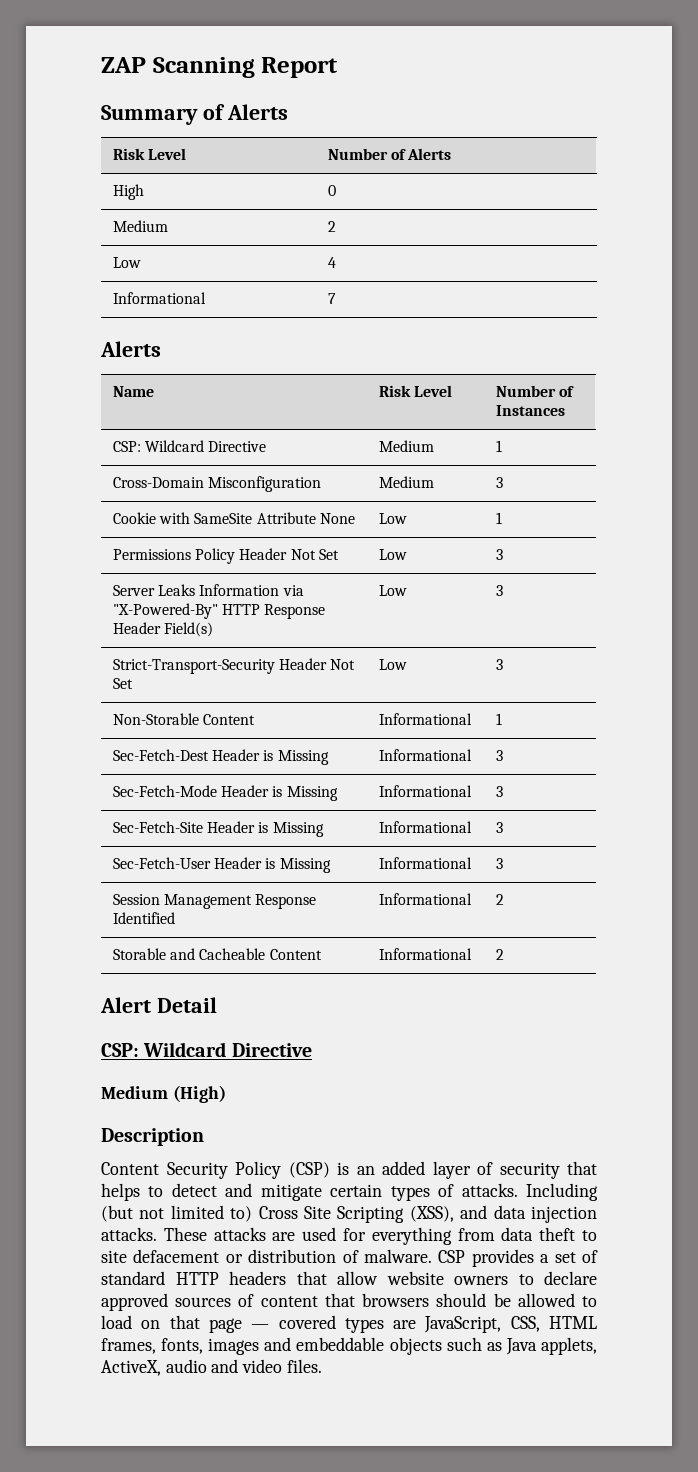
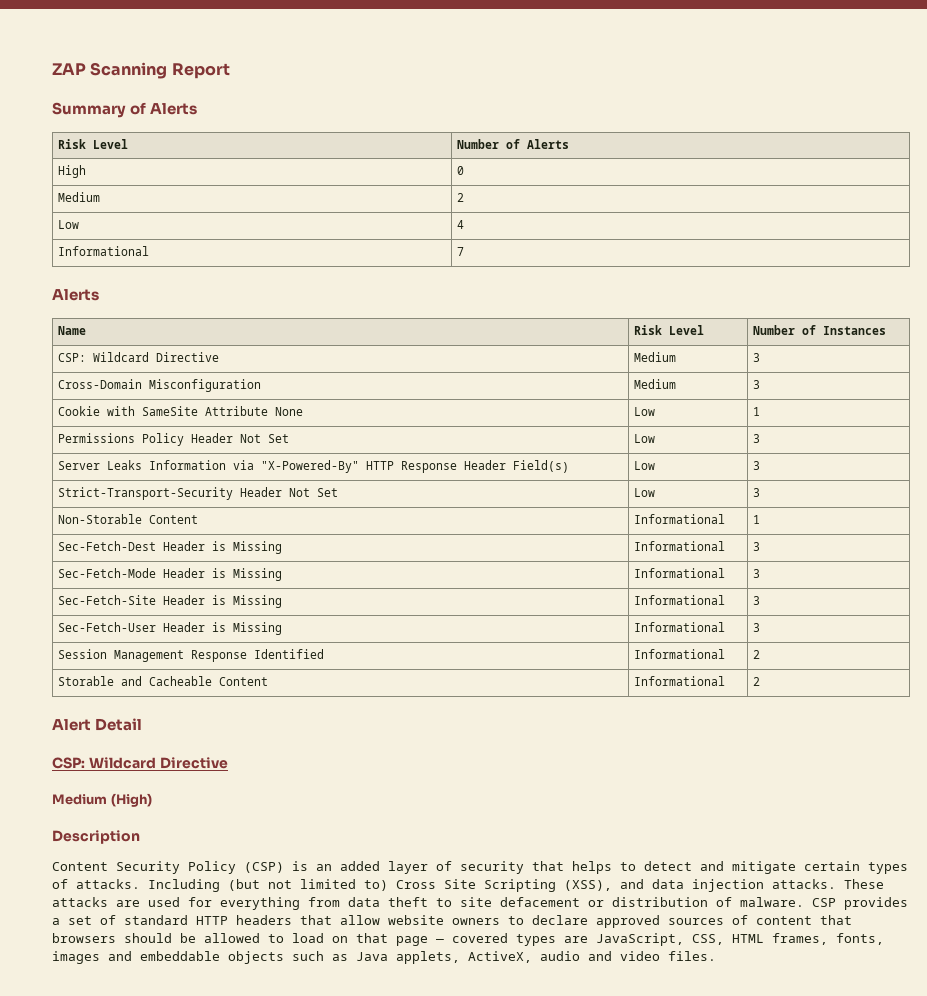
[495,440,502,452] 1 -> [752,353,760,362] 3

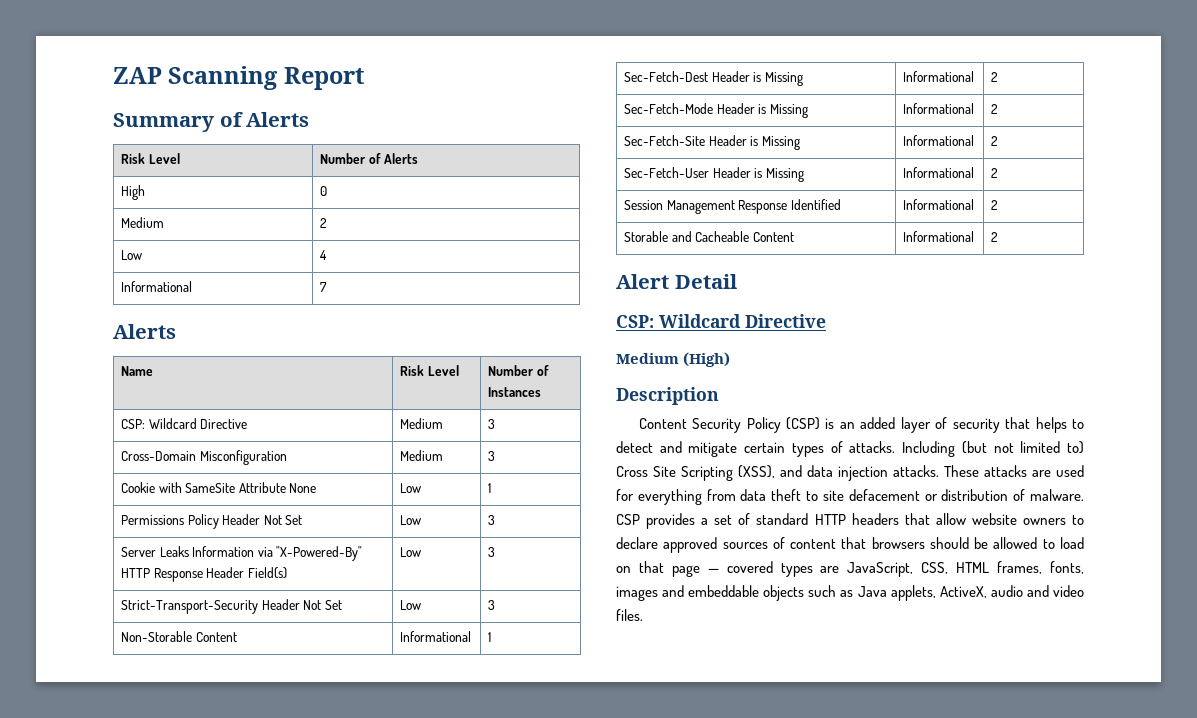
[752,542,760,551] 3 -> [990,72,998,82] 2
[752,569,760,578] 3 -> [990,104,998,114] 2
[752,596,760,605] 3 -> [990,136,998,146] 2
[752,623,760,632] 3 -> [990,168,998,178] 2

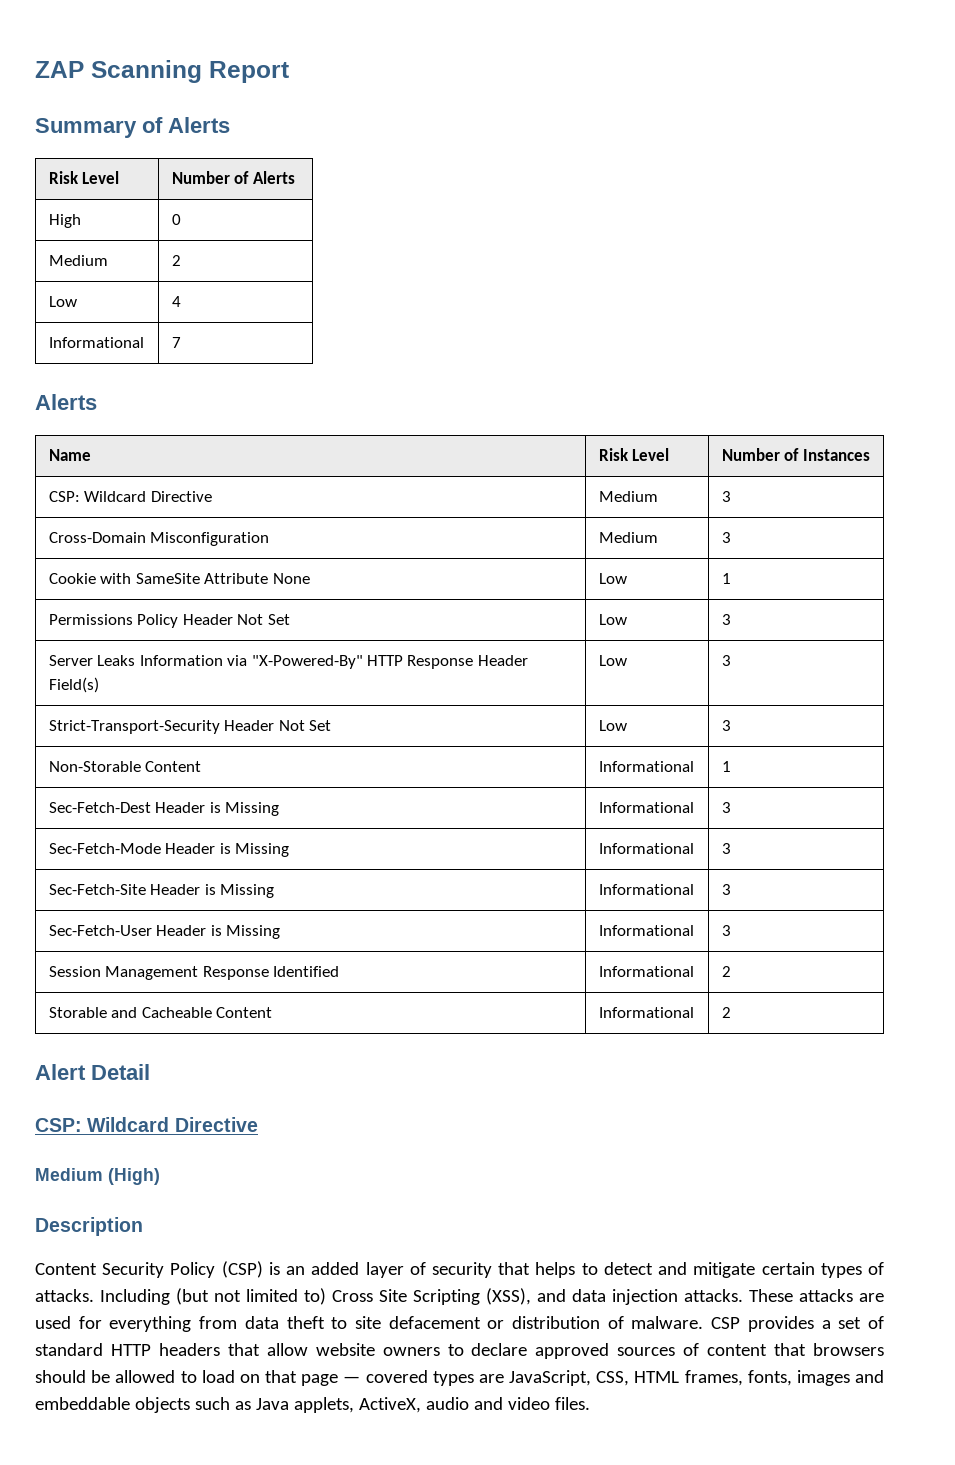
[990,72,998,82] 2 -> [721,802,731,813] 3
[990,104,998,114] 2 -> [721,843,731,854] 3
[990,136,998,146] 2 -> [721,884,731,895] 3
[990,168,998,178] 2 -> [721,925,731,936] 3

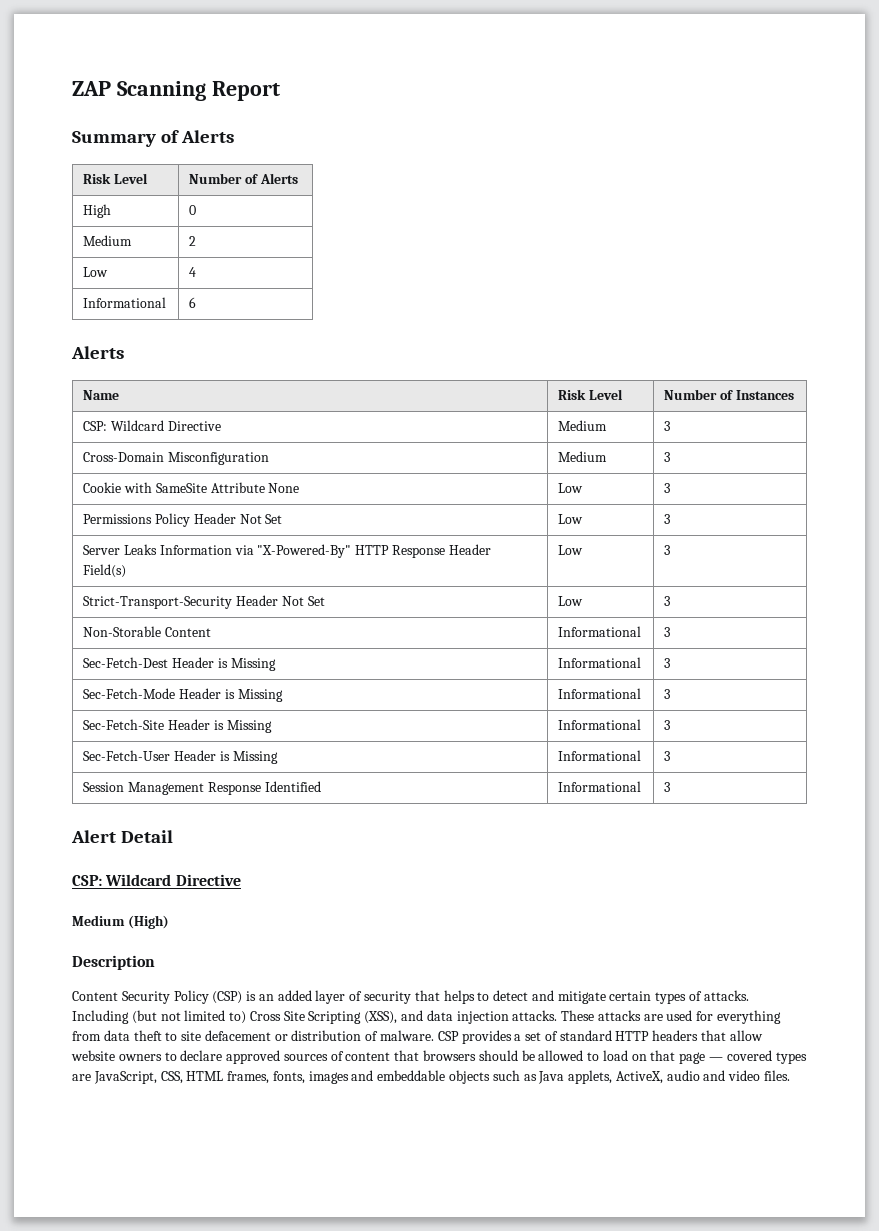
[171,337,181,348] 7 -> [189,297,197,308] 6
[721,573,731,584] 1 -> [664,483,671,493] 3
[721,761,731,772] 1 -> [664,627,671,637] 3
[721,966,731,977] [48,1007,273,1018] [598,1007,694,1018] [721,1007,731,1018] 2 // Storable and Cacheable Content | Informational | 2 -> [664,782,671,792] 3

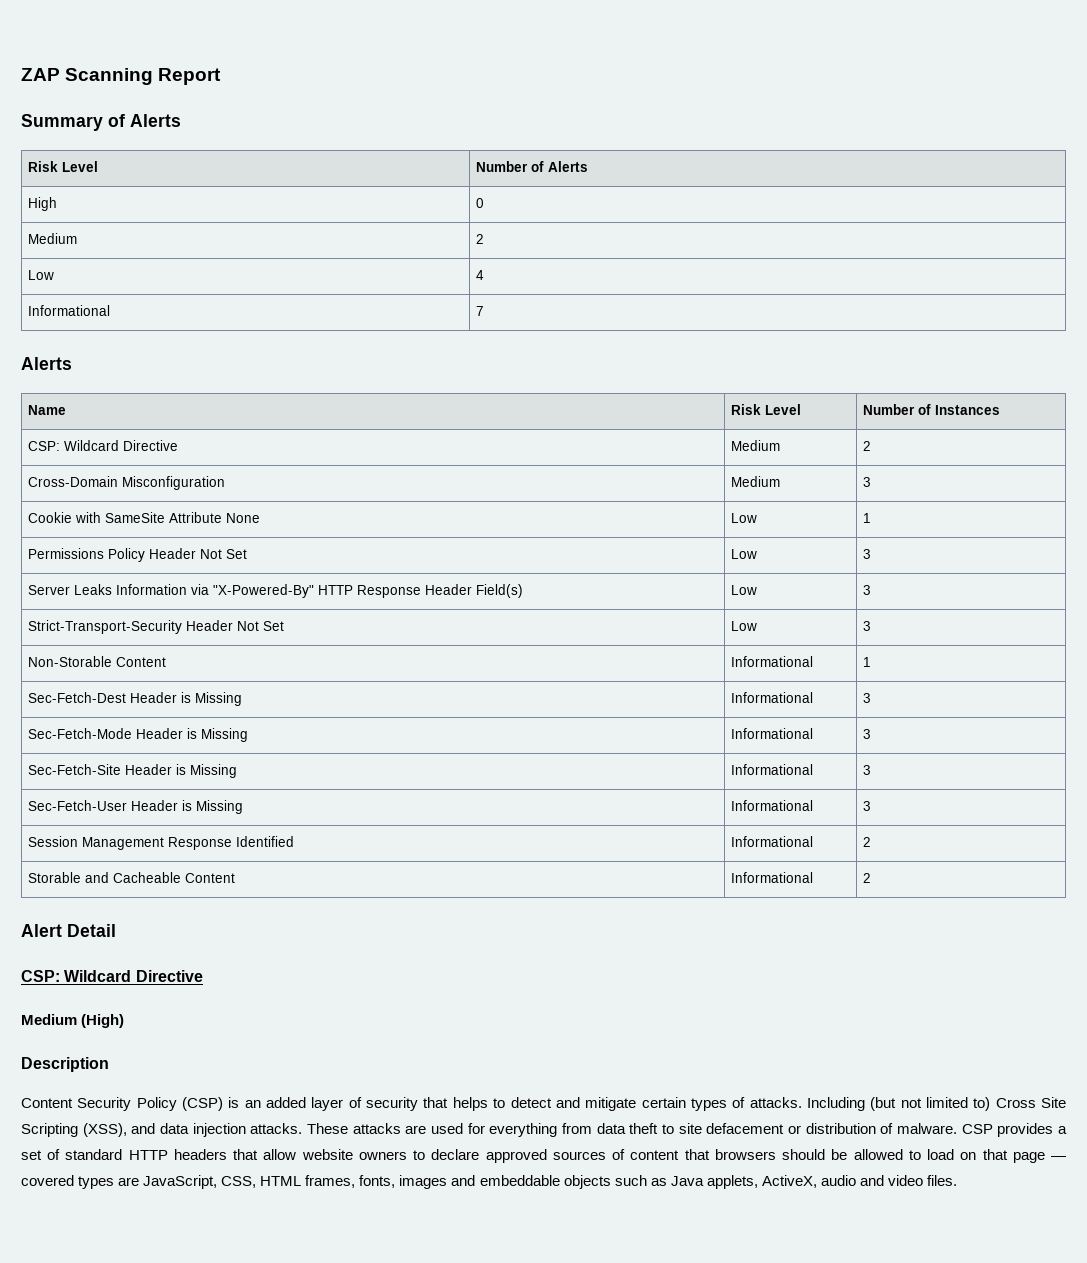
[189,297,197,308] 6 -> [475,306,484,316] 7
[664,421,671,431] 3 -> [862,441,871,451] 2
[664,483,671,493] 3 -> [862,513,871,523] 1
[664,627,671,637] 3 -> [862,657,871,667] 1
[664,782,671,792] 3 -> [862,837,871,847] [27,872,235,883] [730,872,813,883] [862,873,871,883] 2 // Storable and Cacheable Content | Informational | 2

